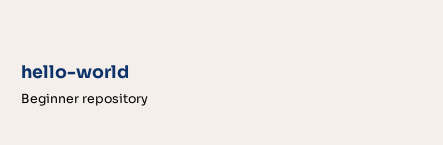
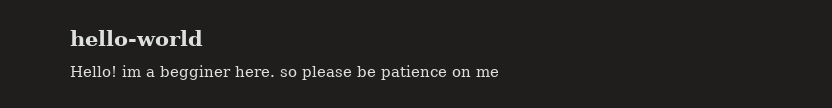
[21,93,149,106] Beginner repository -> [70,65,499,80] Hello! im a begginer here. so please be patience on me

